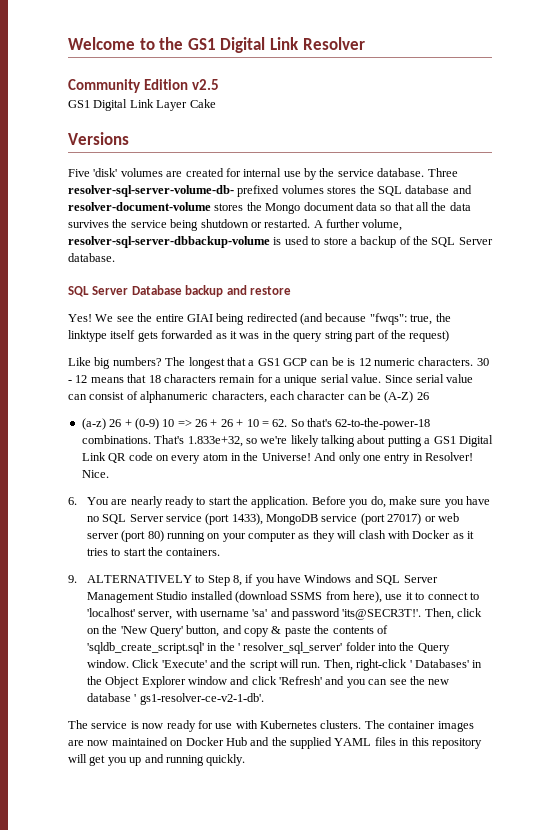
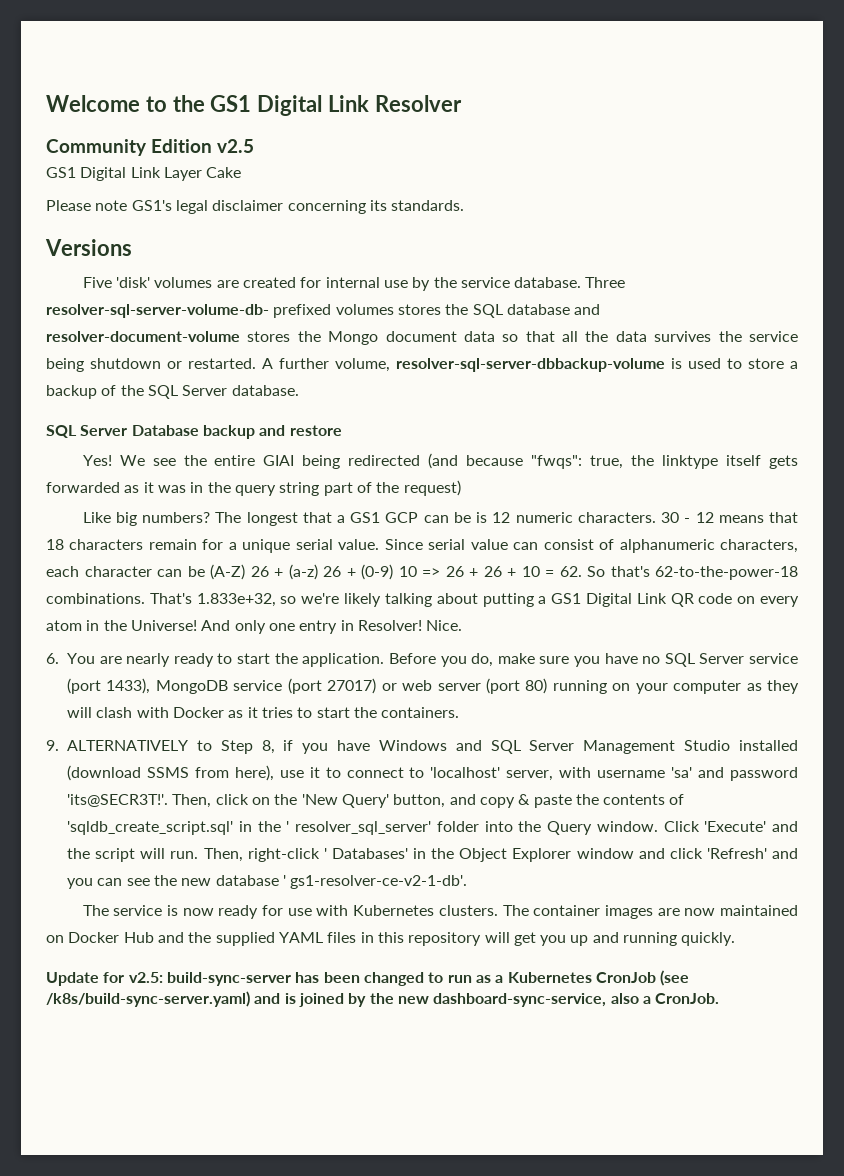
(216, 103) none -> [46,200,465,214] // Please note GS1's legal disclaimer concerning its standards.
(429, 396) // -> [274,568,283,577] +
(246, 760) none -> [46,970,690,986] [46,991,720,1007] // Update for v2.5: build-sync-server has been changed to run as a Kubernetes CronJob (see /k8s/build-sync-server.yaml) and is joined by the new dashboard-sync-service, also a CronJob.

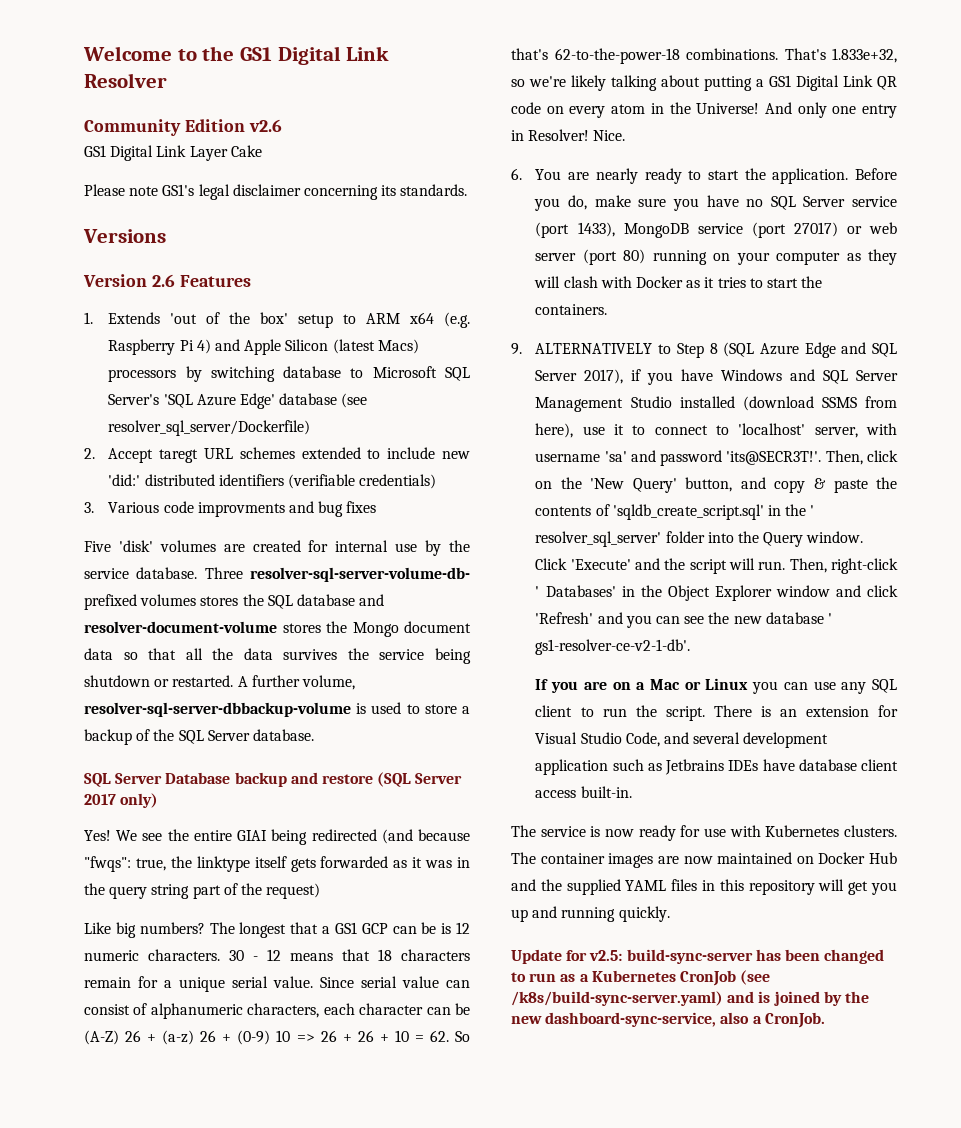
[217,139,254,153] v2.5 -> [248,119,282,132] v2.6
(132, 247) none -> [83,274,251,287] [84,312,471,328] [108,339,419,355] [108,366,471,382] [108,393,368,409] [108,420,311,436] [84,447,471,463] [108,474,437,489] [84,501,377,517] // Version 2.6 Features // 1. Extends 'out of the box' setup to ARM x64 (e.g. Raspberry Pi 4) and Apple Silicon (latest Macs) processors by switching database to Microsoft SQL Server's 'SQL Azure Edge' database (see resolver_sql_server/Dockerfile) // 2. Accept taregt URL schemes extended to include new 'did:' distributed identifiers (verifiable credentials) // 3. Various code improvments and bug fixes
(342, 430) none -> [377,772,463,787] [84,793,159,808] (SQL Server 2017 only)
[261,740,275,754] 8, -> [709,342,897,358] [535,369,624,384] 8 (SQL Azure Edge and SQL Server 2017),
(468, 882) none -> [535,678,897,694] [535,705,898,721] [535,732,829,748] [535,759,898,775] [535,786,632,798] // If you are on a Mac or Linux you can use any SQL client to run the script. There is an extension for Visual Studio Code, and several development application such as Jetbrains IDEs have database client access built-in.

